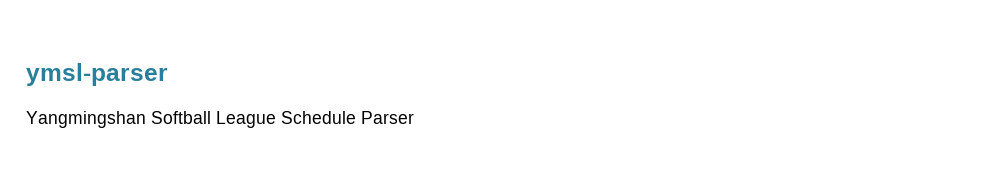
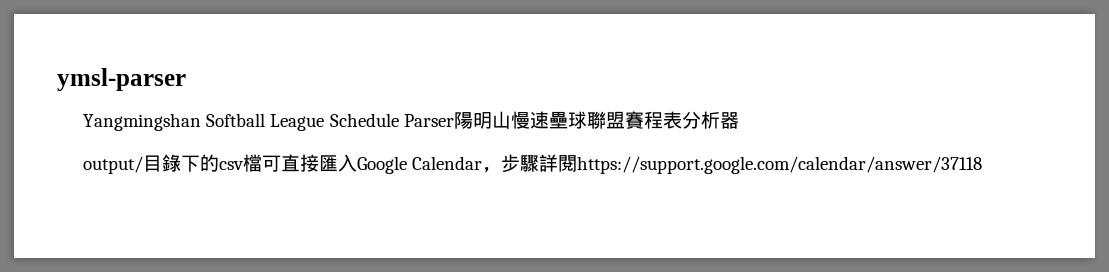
(414, 117) none -> [453,111,739,129] [83,154,983,174] 陽明山慢速壘球聯盟賽程表分析器 // output/目錄下的csv檔可直接匯入Google Calendar，步驟詳閱https://support.google.com/calendar/answer/37118

